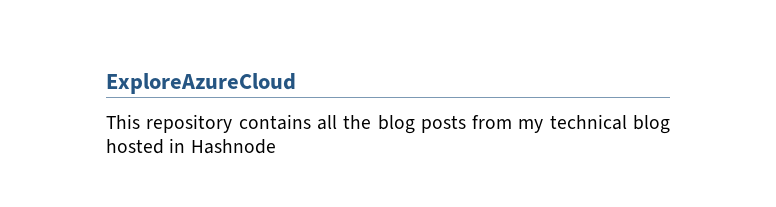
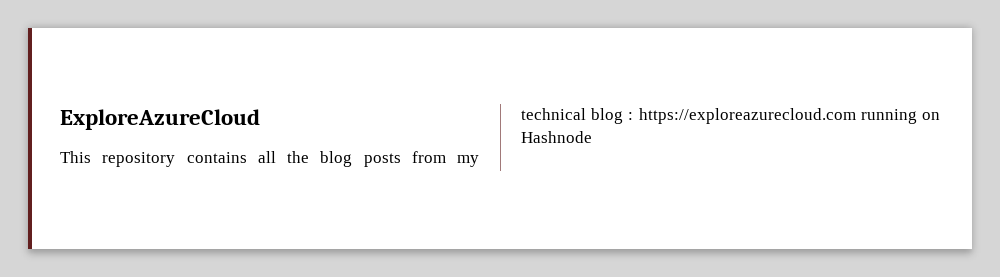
[106,138,186,154] hosted in -> [628,108,940,124] : https://exploreazurecloud.com running on

